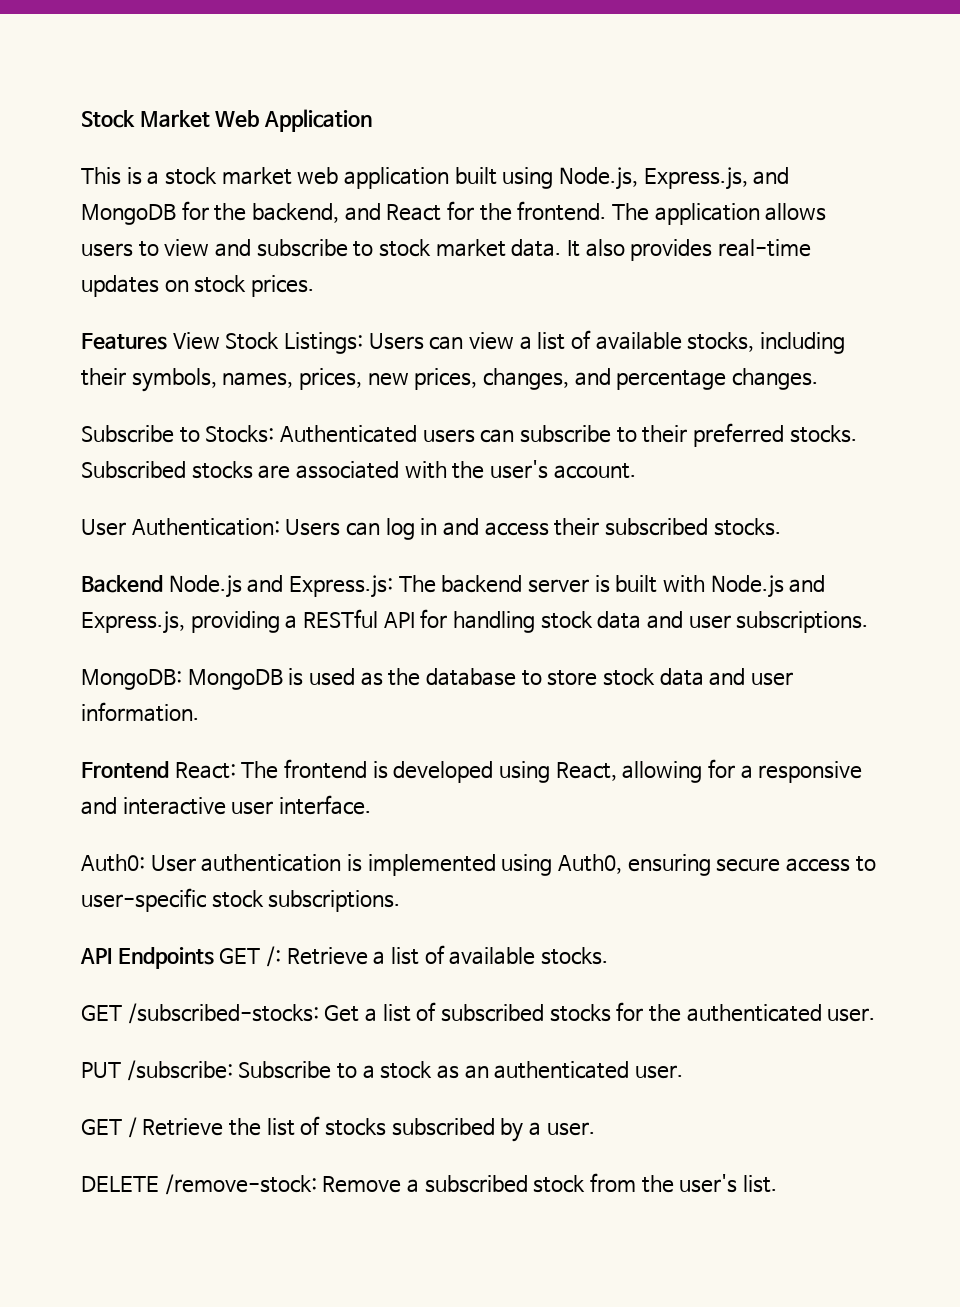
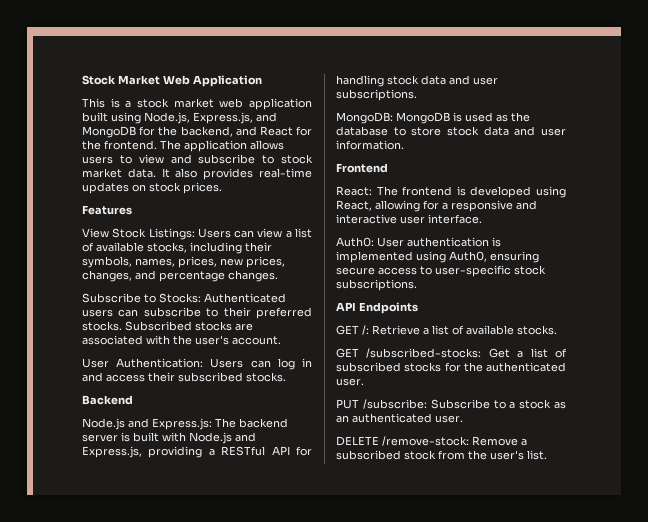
(167, 341) none -> (132, 210) //
(163, 584) none -> (133, 400) //
(169, 770) none -> (388, 168) //
(214, 958) none -> (418, 308) //
[81,1116,595,1142] // GET / Retrieve the list of stocks subscribed by a user. -> (463, 419) none

